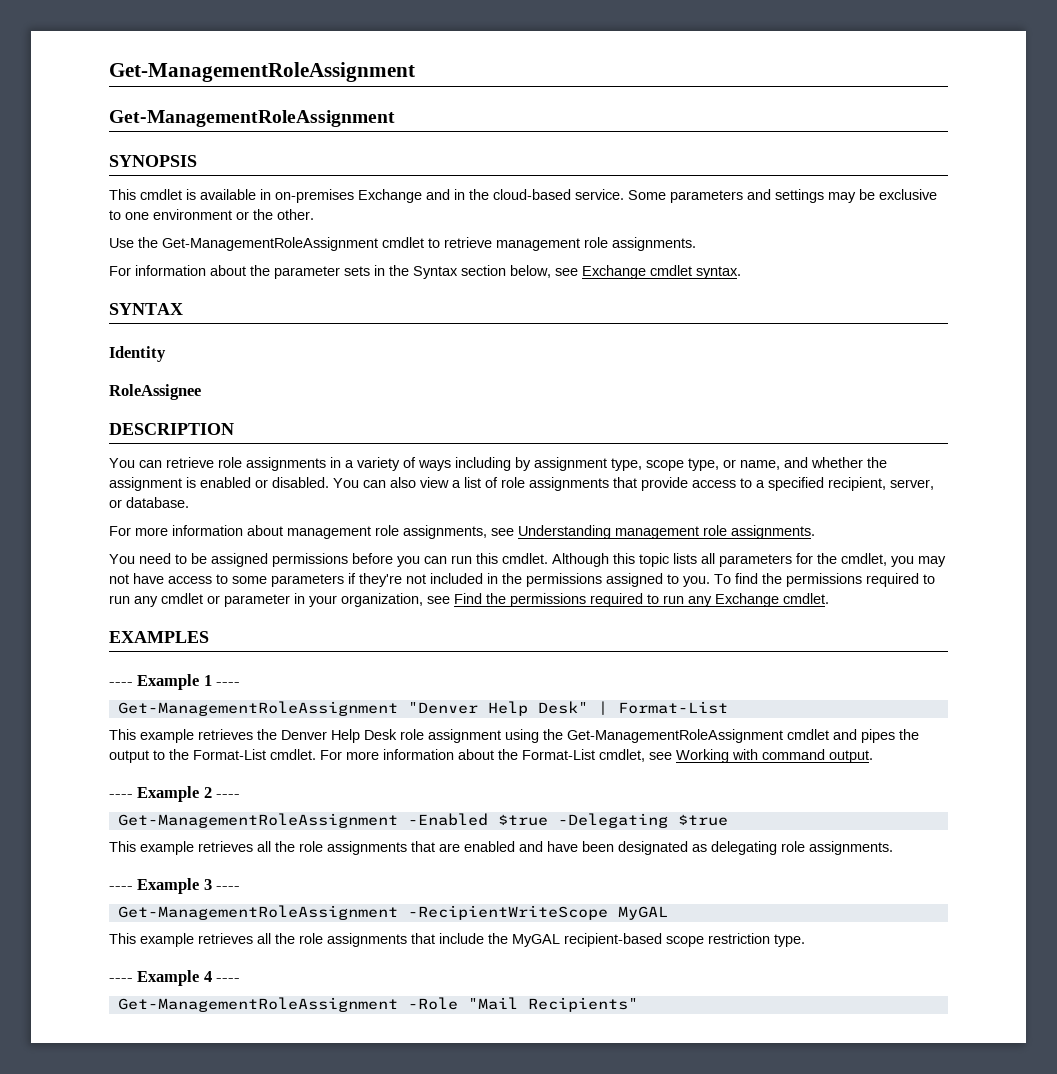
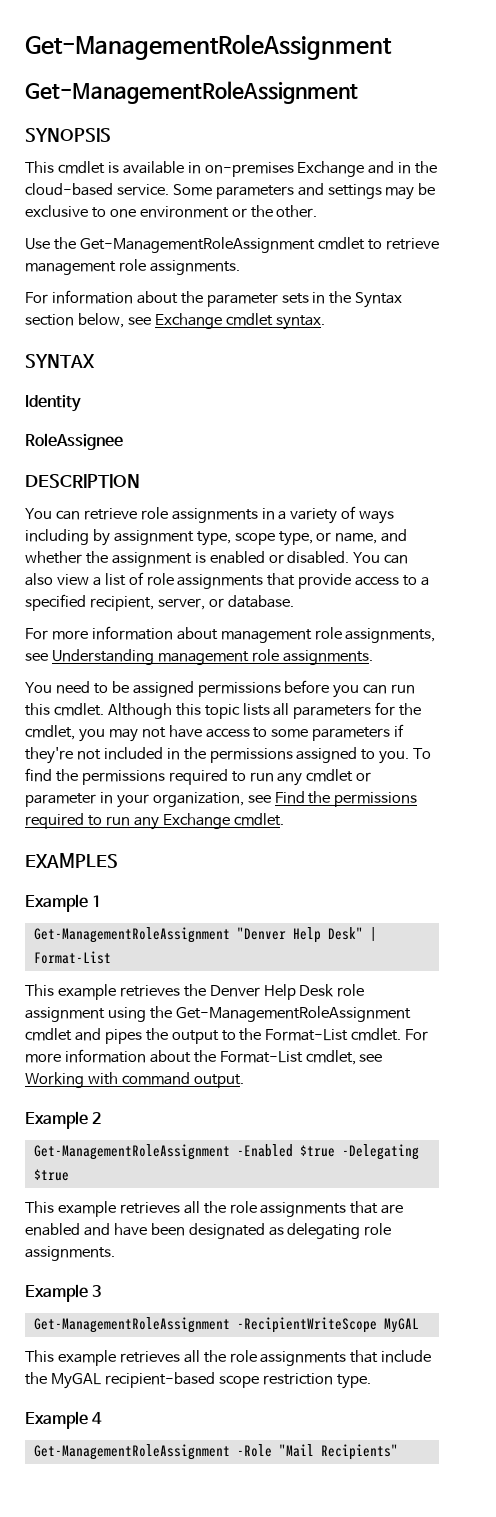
[109,682,133,686] ---- -> (118, 860) none
[216,682,241,686] ---- -> (102, 901) none
[109,794,133,798] ---- -> (244, 1081) none
[216,794,241,798] ---- -> (102, 1118) none
[109,886,133,890] ---- -> (115, 1253) none
[216,886,241,890] ---- -> (102, 1291) none
[109,978,133,982] ---- -> (371, 1381) none
[216,978,241,982] ---- -> (103, 1418) none

